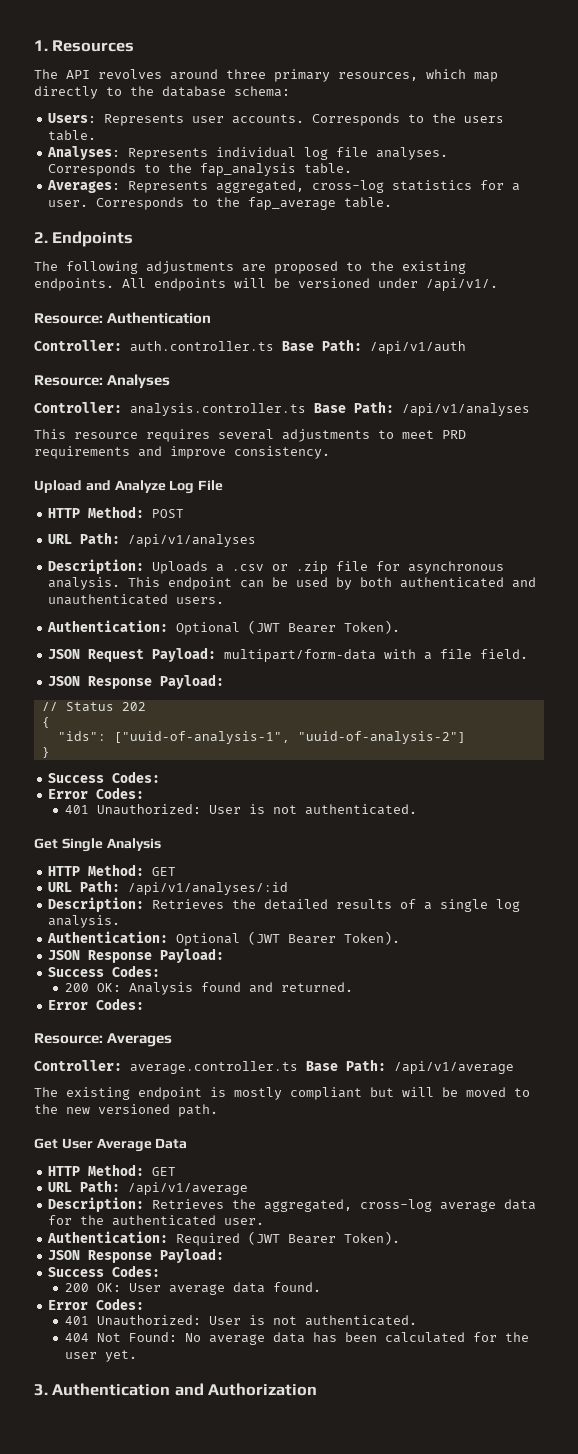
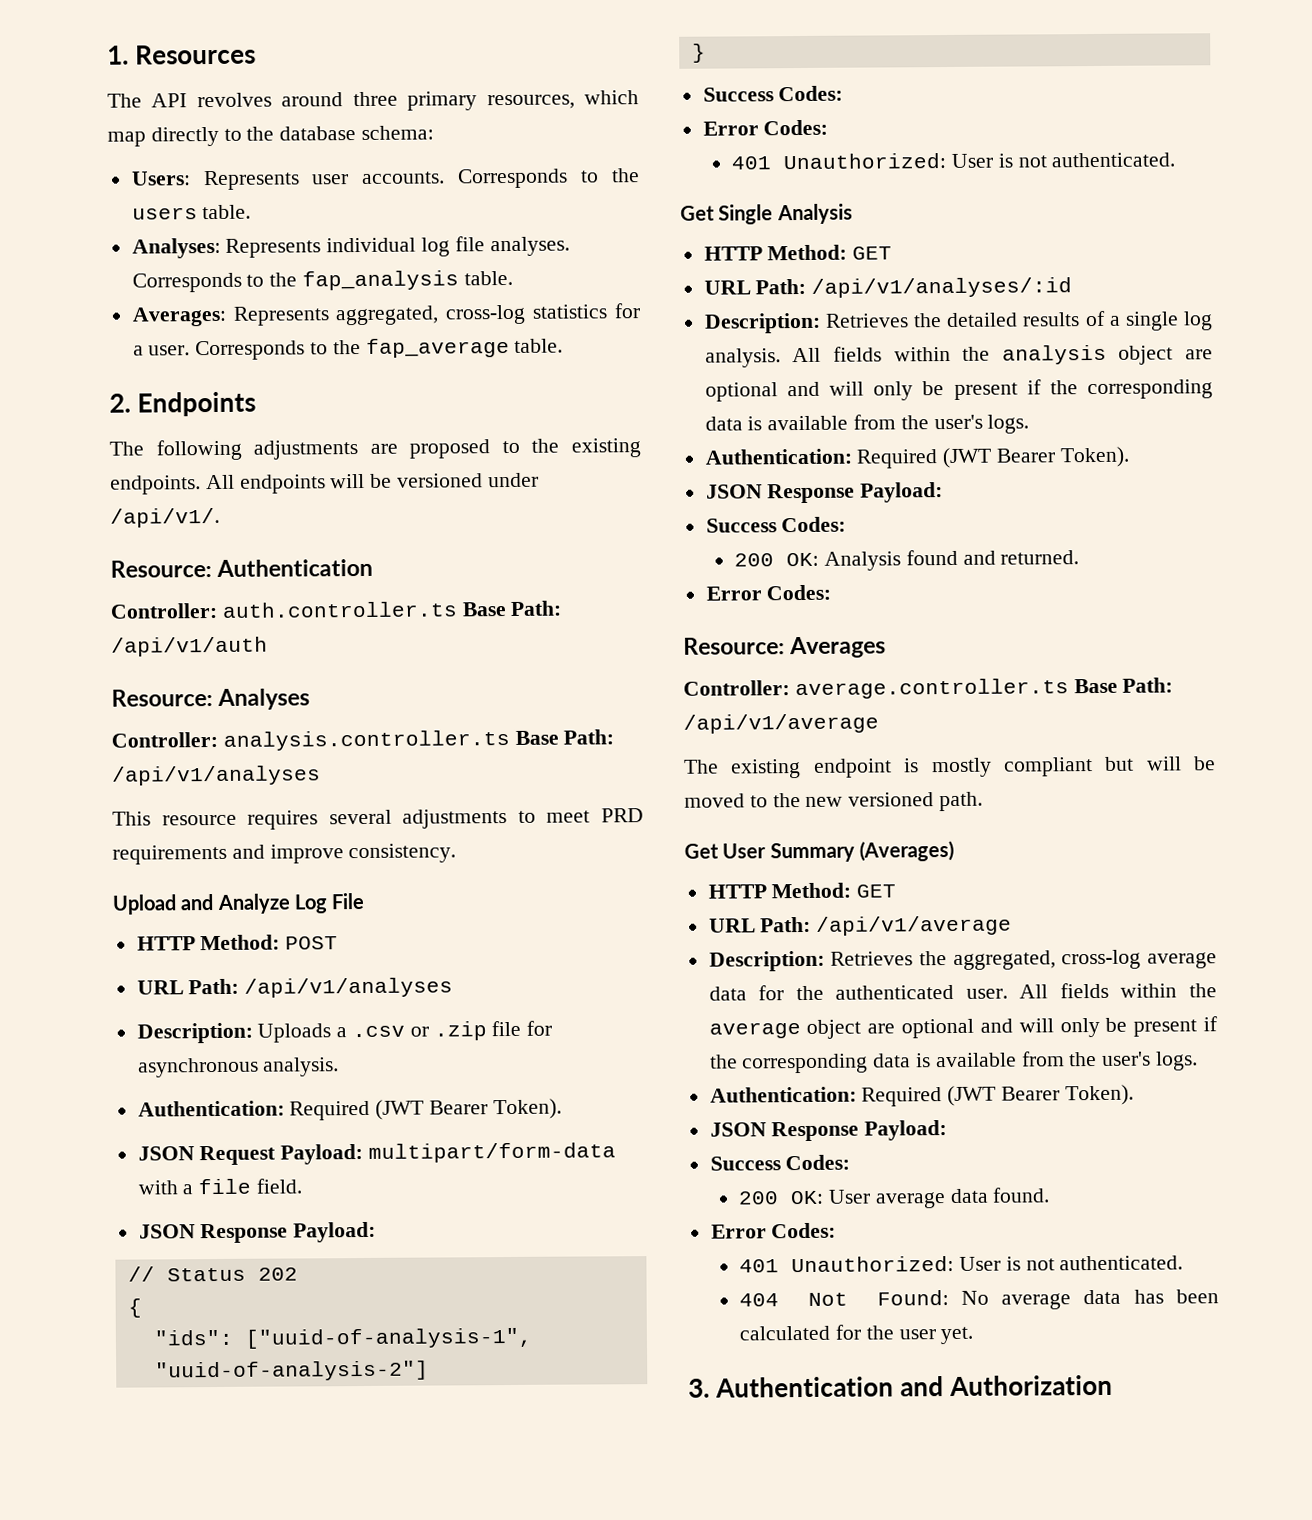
[128,577,537,590] [48,594,225,605] [47,620,241,635] This endpoint can be used by both authenticated and unauthenticated users. // Authentication: Optional -> [137,1100,371,1121] // Authentication: Required
[47,931,241,946] // Authentication: Optional -> [792,344,1213,365] [704,379,1213,402] [704,414,1030,434] [704,448,939,469] All fields within the analysis object are optional and will only be present if the corresponding data is available from the user's logs. // Authentication: Required
[96,1138,188,1152] Average Data -> [769,840,954,863] Summary (Averages)
(265, 1221) none -> [1019,982,1217,999] [708,1016,1218,1039] [709,1051,1199,1074] All fields within the average object are optional and will only be present if the corresponding data is available from the user's logs.

